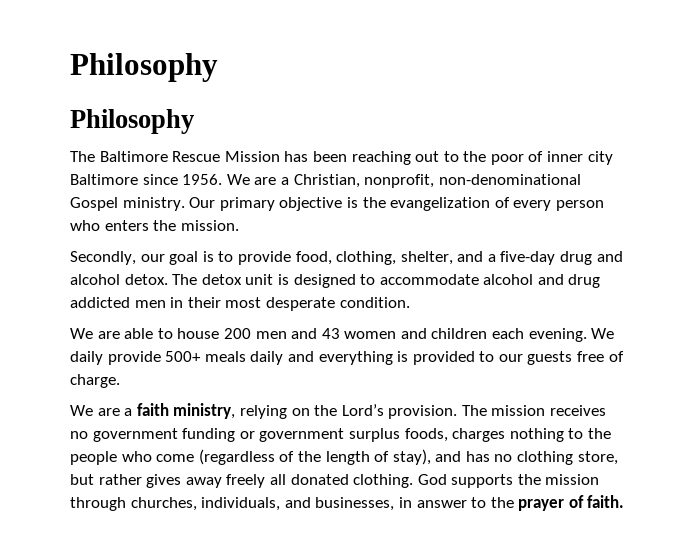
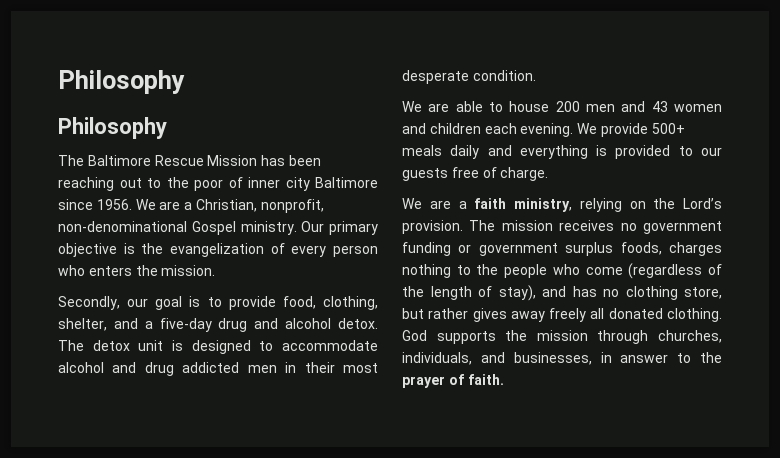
[70,351,103,365] daily -> (598, 128) none

